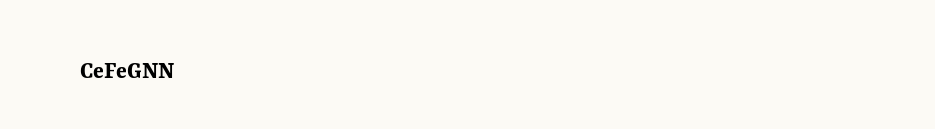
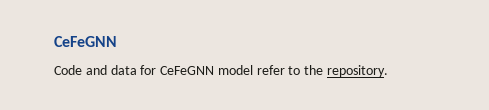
[80,63,174,78] CeFeGNN -> [54,36,117,47] [54,65,389,77] CeFeGNN // Code and data for CeFeGNN model refer to the repository.

